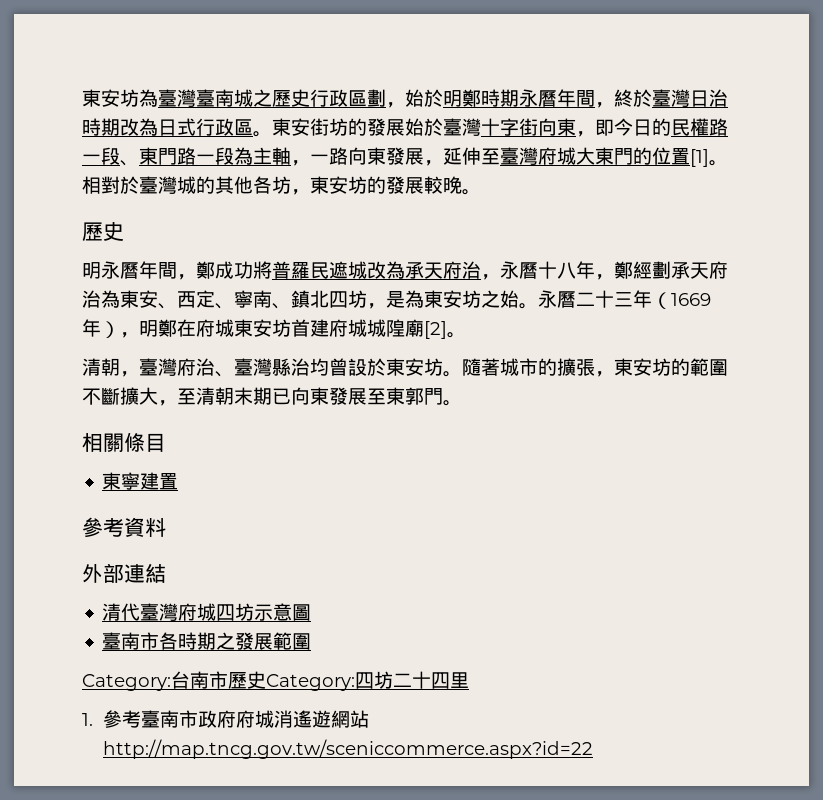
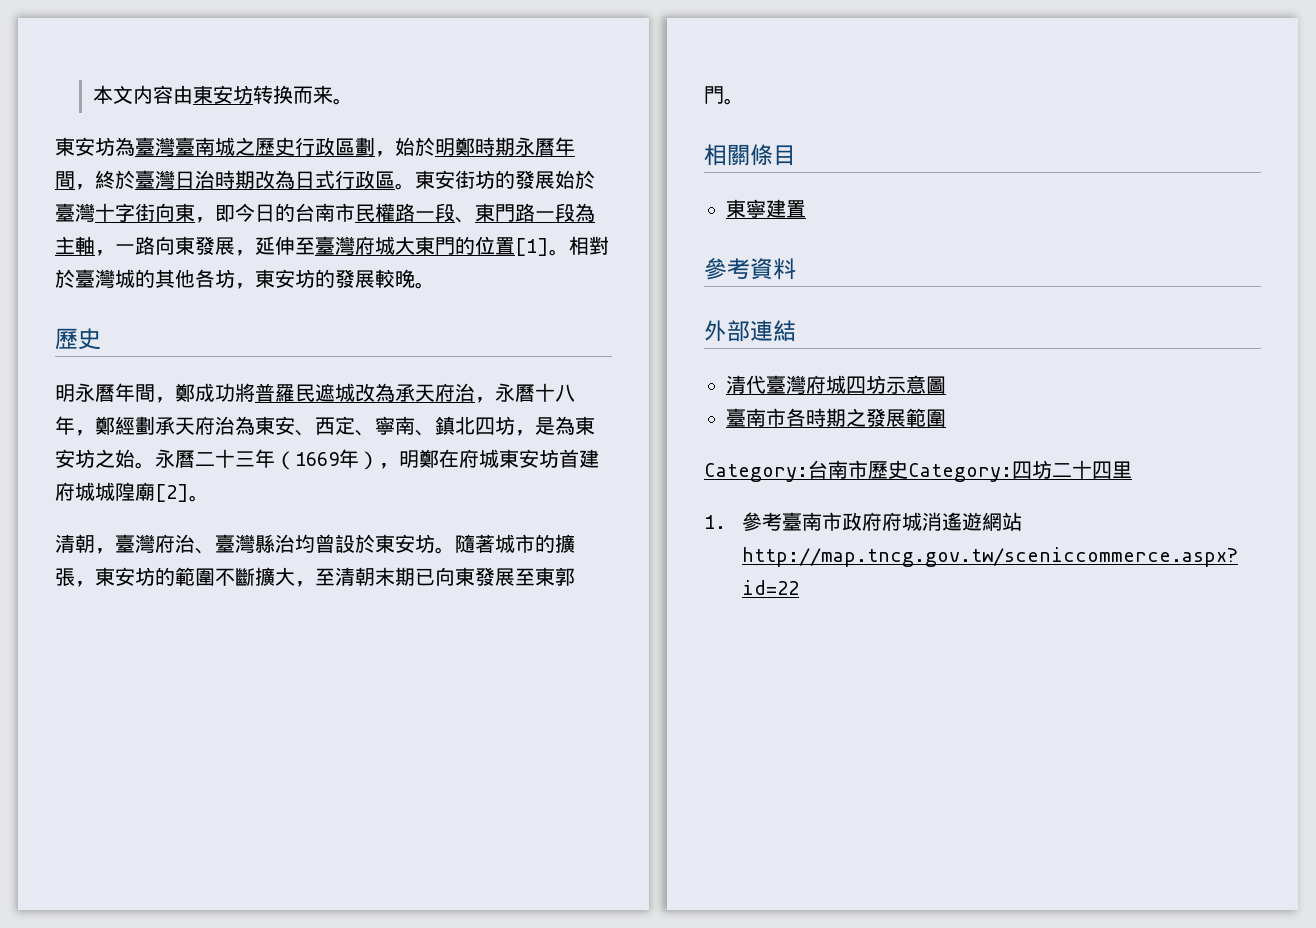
(82, 98) none -> [93,85,354,105] 本文内容由東安坊转换而来。 //
(671, 127) none -> [295,203,355,222] 台南市

